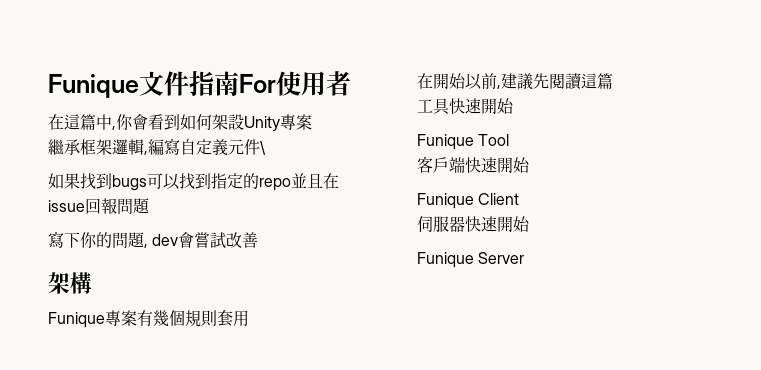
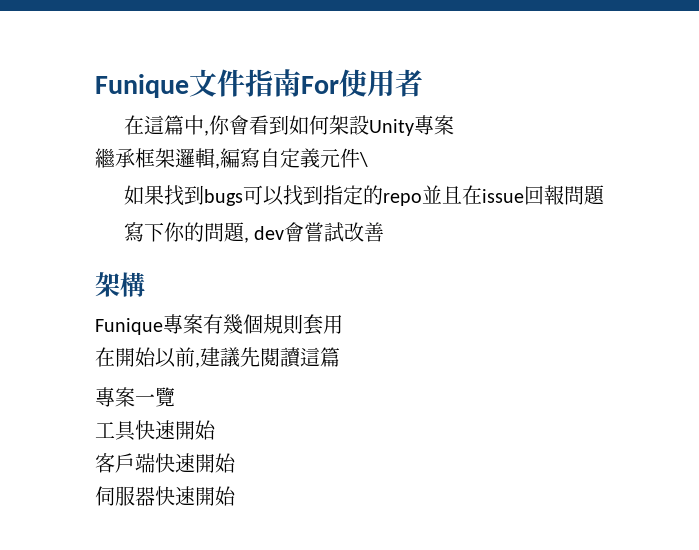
(613, 81) none -> [95,387,175,407] // 專案一覽
[417,134,510,150] // Funique Tool -> (216, 430) none
[417,193,520,209] // Funique Client -> (236, 463) none
[417,252,525,268] // Funique Server -> (236, 496) none

